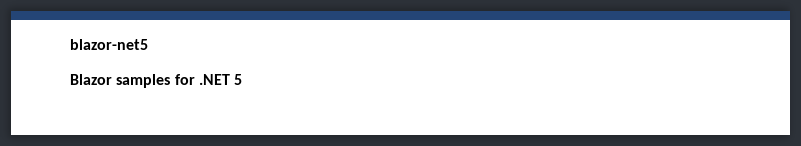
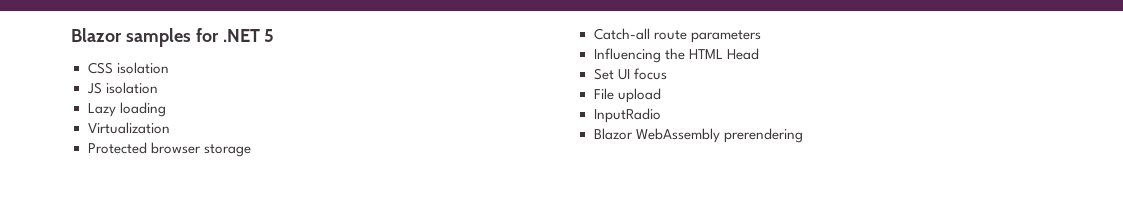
[70,39,148,50] blazor-net5 // -> (71, 35) none
(243, 79) none -> [87,62,169,74] [86,82,158,94] [87,102,166,117] [87,122,170,134] [87,142,251,157] [593,28,761,43] [593,48,759,63] [593,68,667,80] [593,88,661,103] [593,108,661,123] [593,128,803,143] // CSS isolation // JS isolation // Lazy loading // Virtualization // Protected browser storage // Catch-all route parameters // Influencing the HTML Head // Set UI focus // File upload // InputRadio // Blazor WebAssembly prerendering

